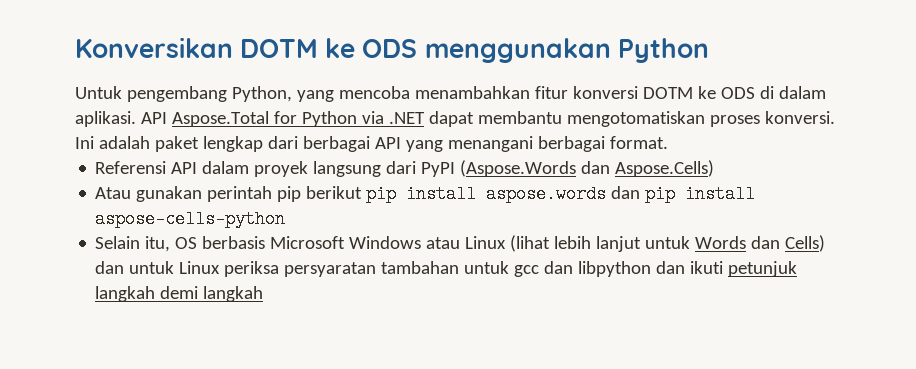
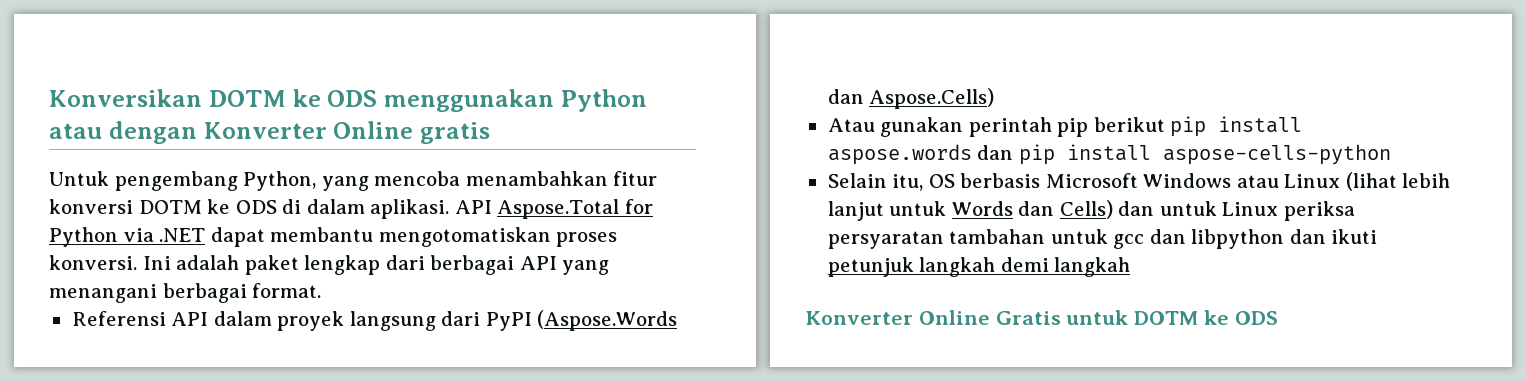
(709, 50) none -> [49,121,490,144] atau dengan Konverter Online gratis
(264, 294) none -> [805,310,1278,325] // Konverter Online Gratis untuk DOTM ke ODS

